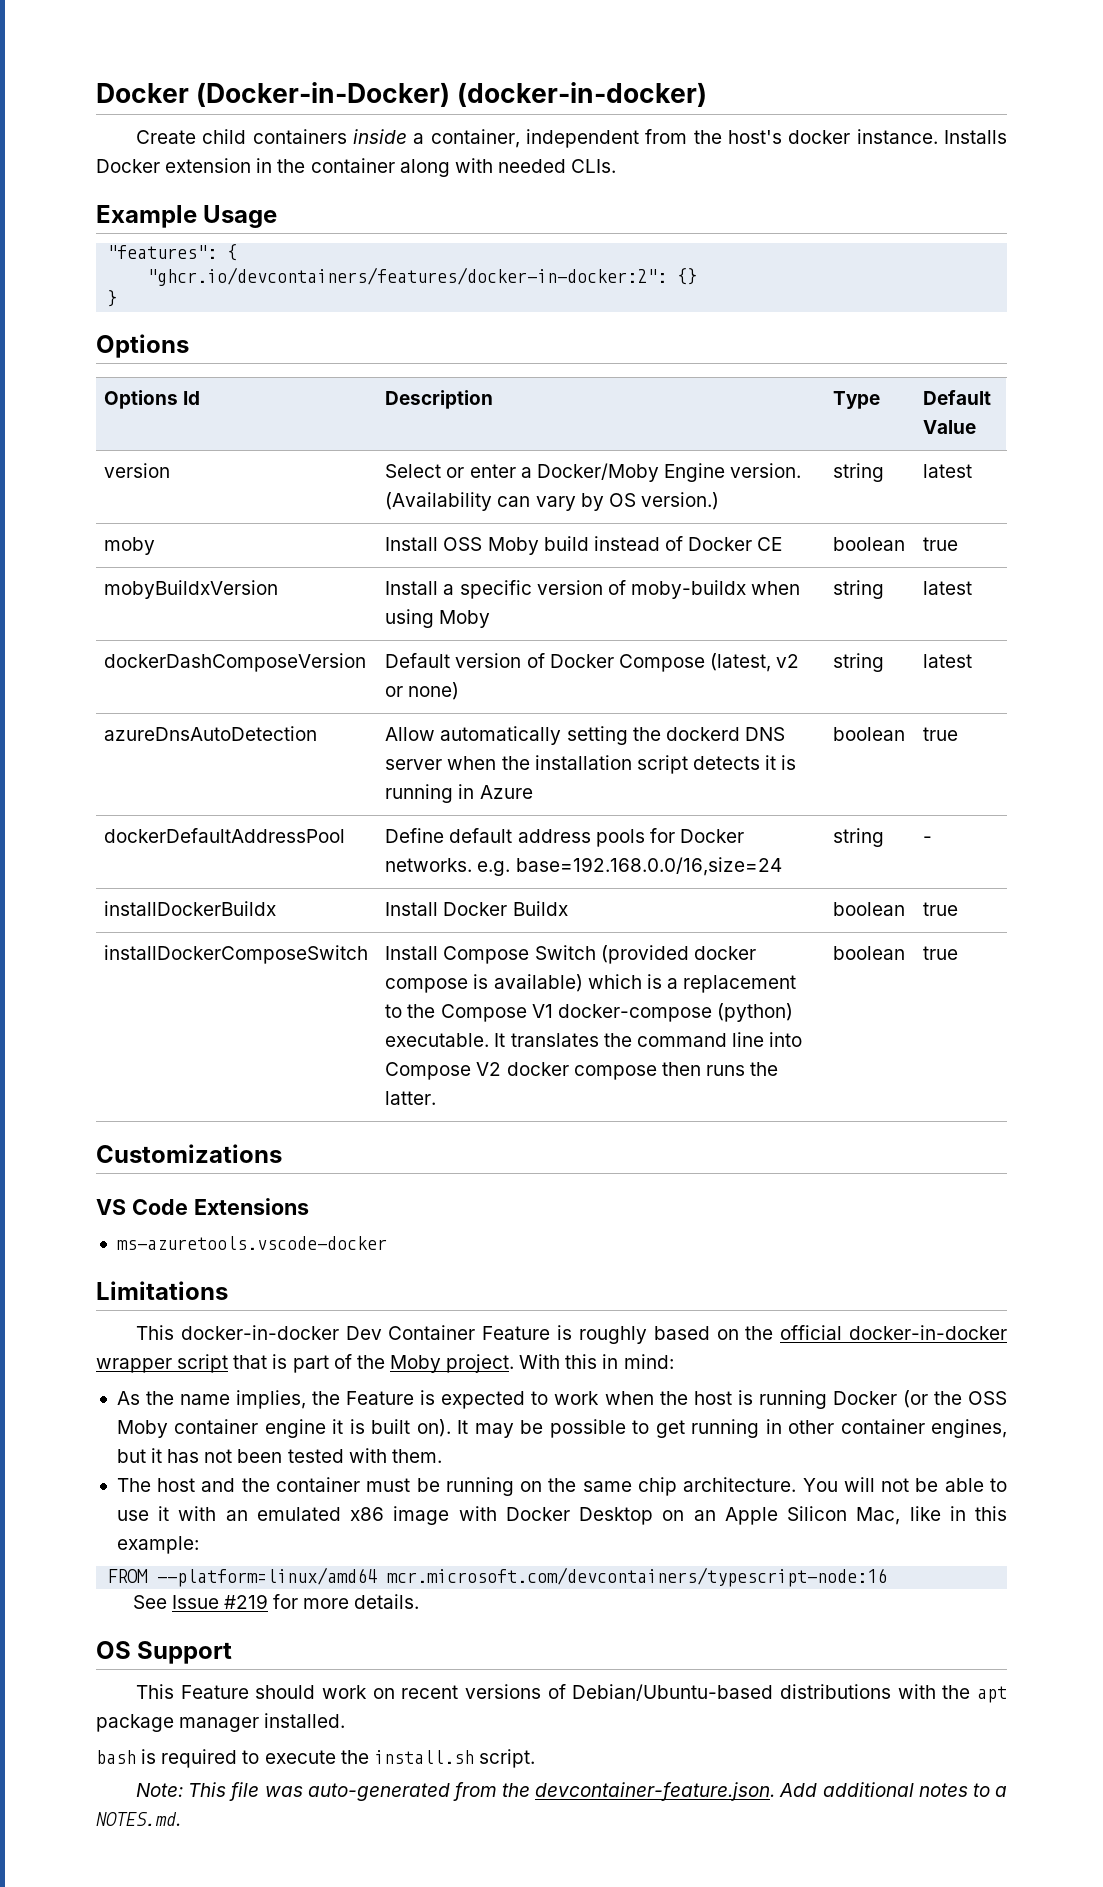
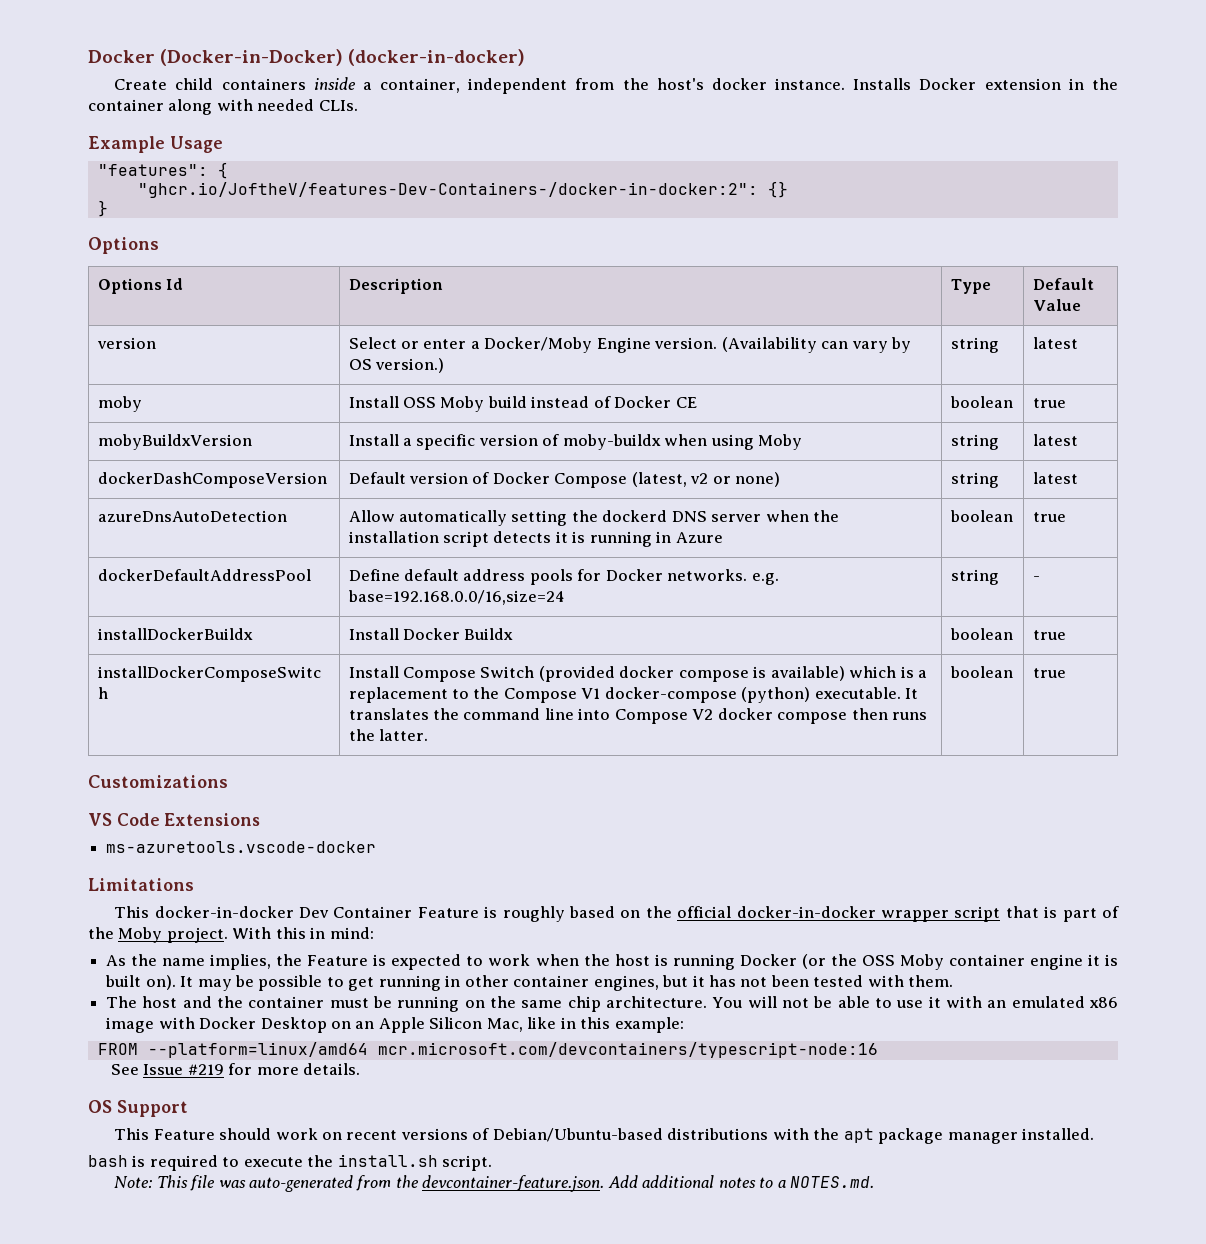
[147,267,668,286] "ghcr.io/devcontainers/features/docker-in-docker:2": -> [137,182,758,198] "ghcr.io/JoftheV/features-Dev-Containers-/docker-in-docker:2":

